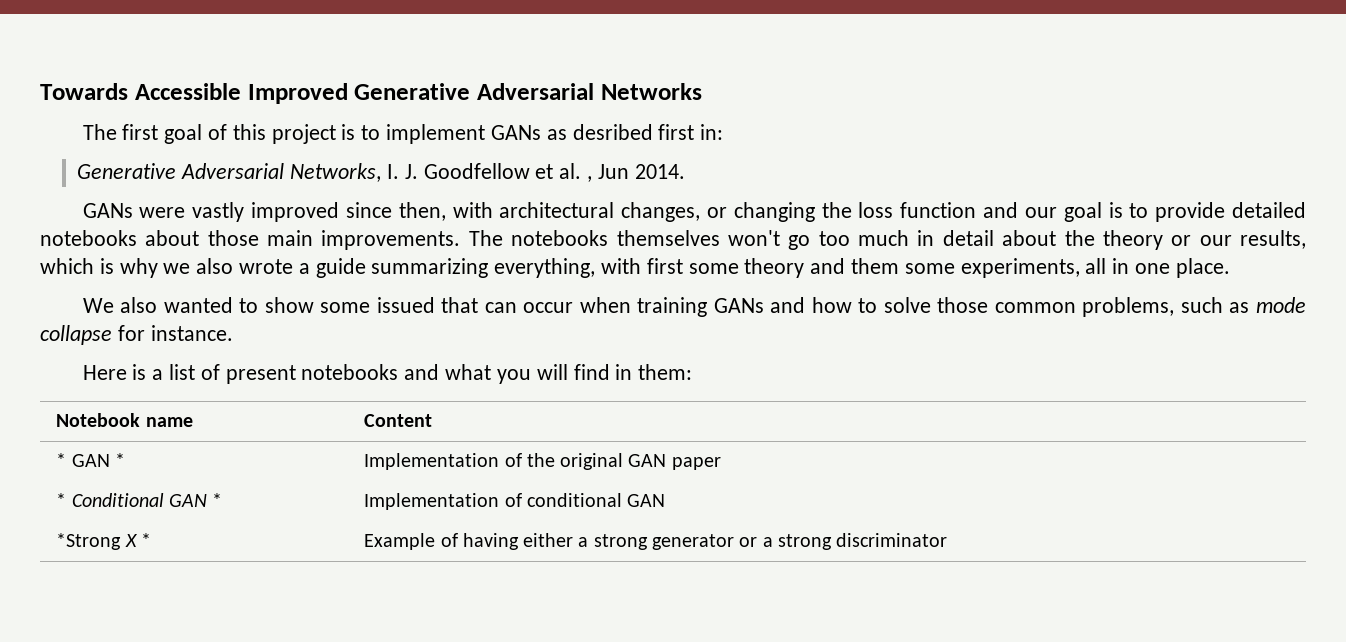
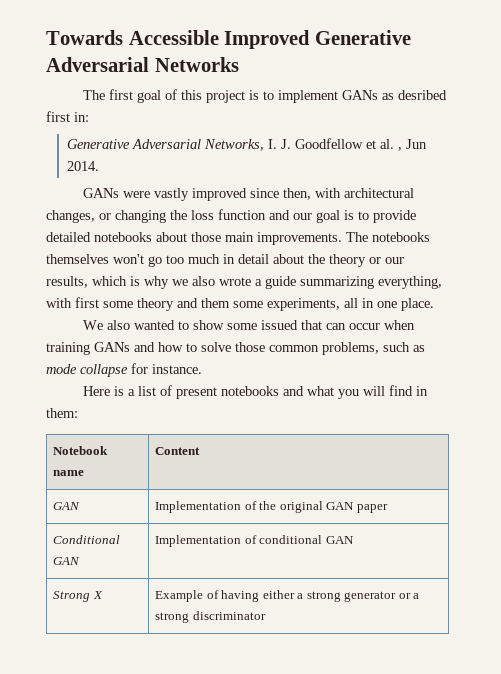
[56,453,125,467] * GAN * -> [53,502,81,510] GAN
[56,493,67,507] * -> (388, 508) none
[212,493,223,507] * -> (81, 561) none
[56,533,122,550] *Strong -> [53,591,91,602] Strong
[140,533,151,547] * -> (103, 595) none

